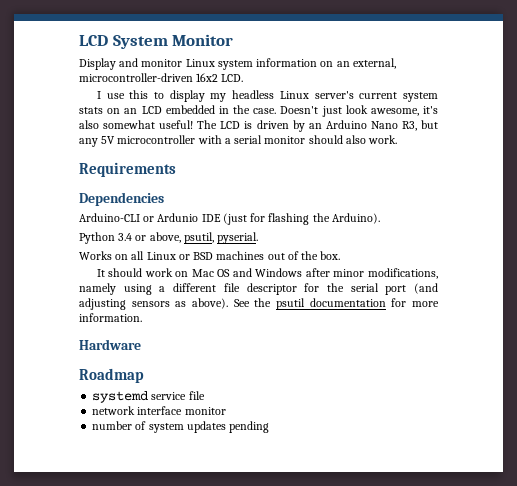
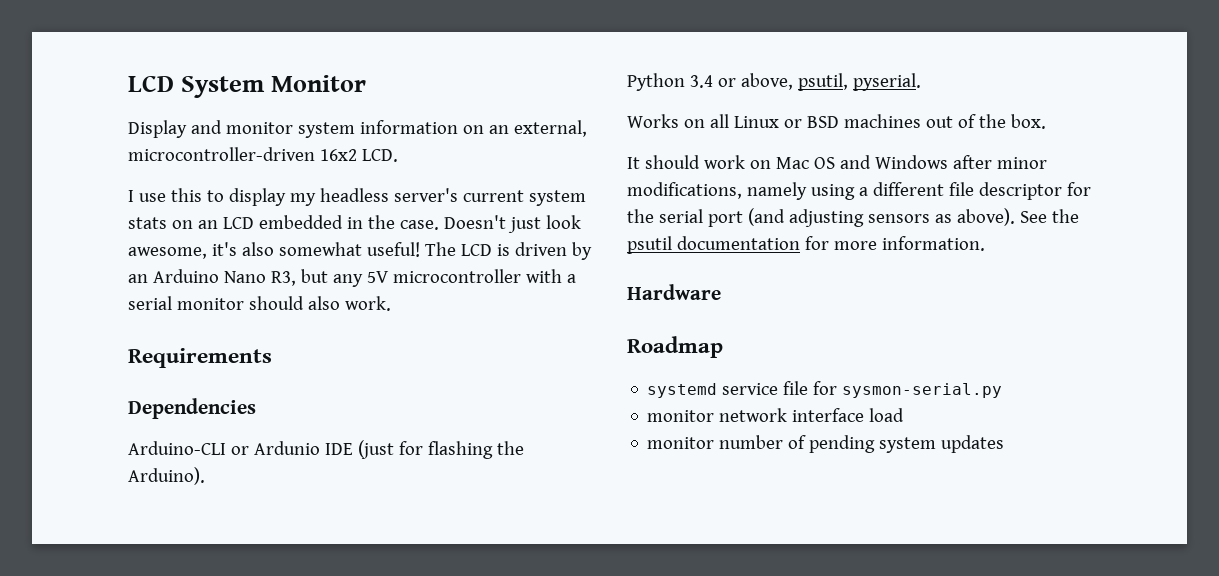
[185,59,215,67] Linux -> (293, 128) none
[279,91,309,99] Linux -> (389, 195) none
(205, 395) // -> [813,381,1003,398] [647,410,715,422] for sysmon-serial.py // monitor
[184,407,226,415] monitor // -> [869,408,905,422] [647,437,715,449] load // monitor
(147, 425) none -> [809,435,876,453] pending
[229,421,270,433] pending -> (1005, 444) none

